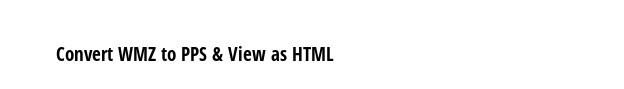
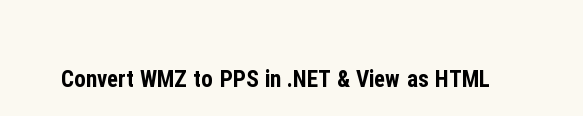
(207, 54) none -> [264,69,332,87] in .NET

